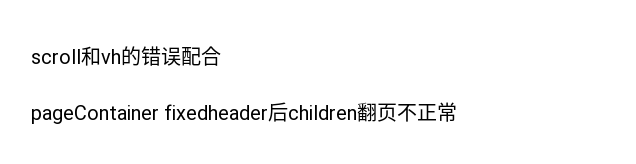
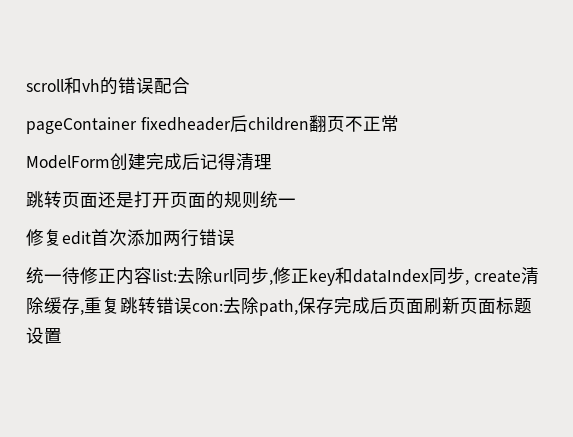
(458, 112) none -> [26,153,272,171] [26,191,296,209] [26,229,235,247] [26,267,539,286] [26,297,532,316] [26,327,62,344] // ModelForm创建完成后记得清理 // 跳转页面还是打开页面的规则统一 // 修复edit首次添加两行错误 // 统一待修正内容list:去除url同步,修正key和dataIndex同步, create清除缓存,重复跳转错误con:去除path,保存完成后页面刷新页面标题设置

